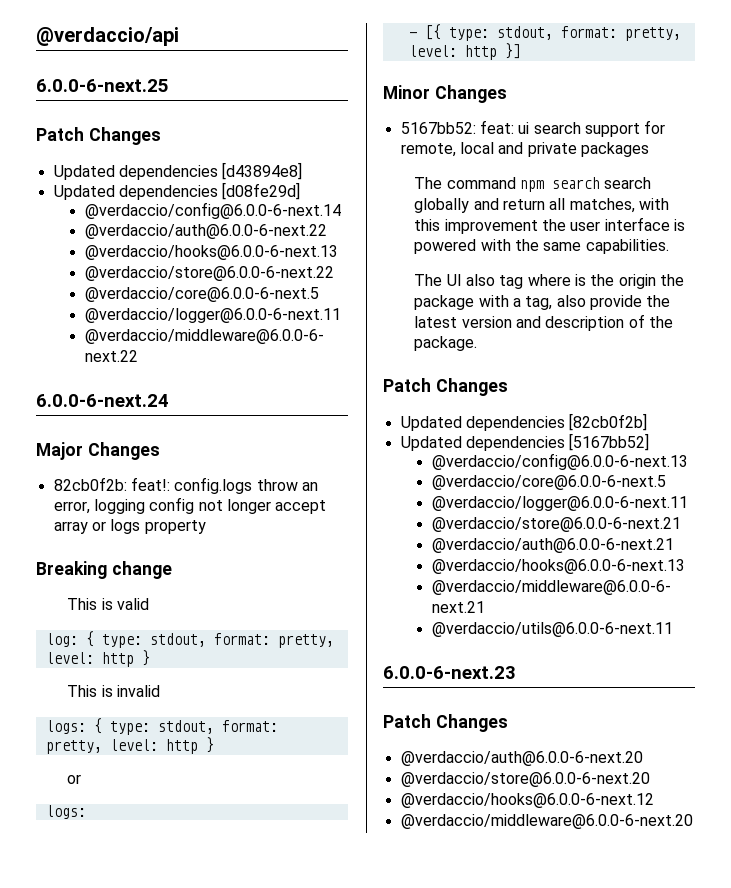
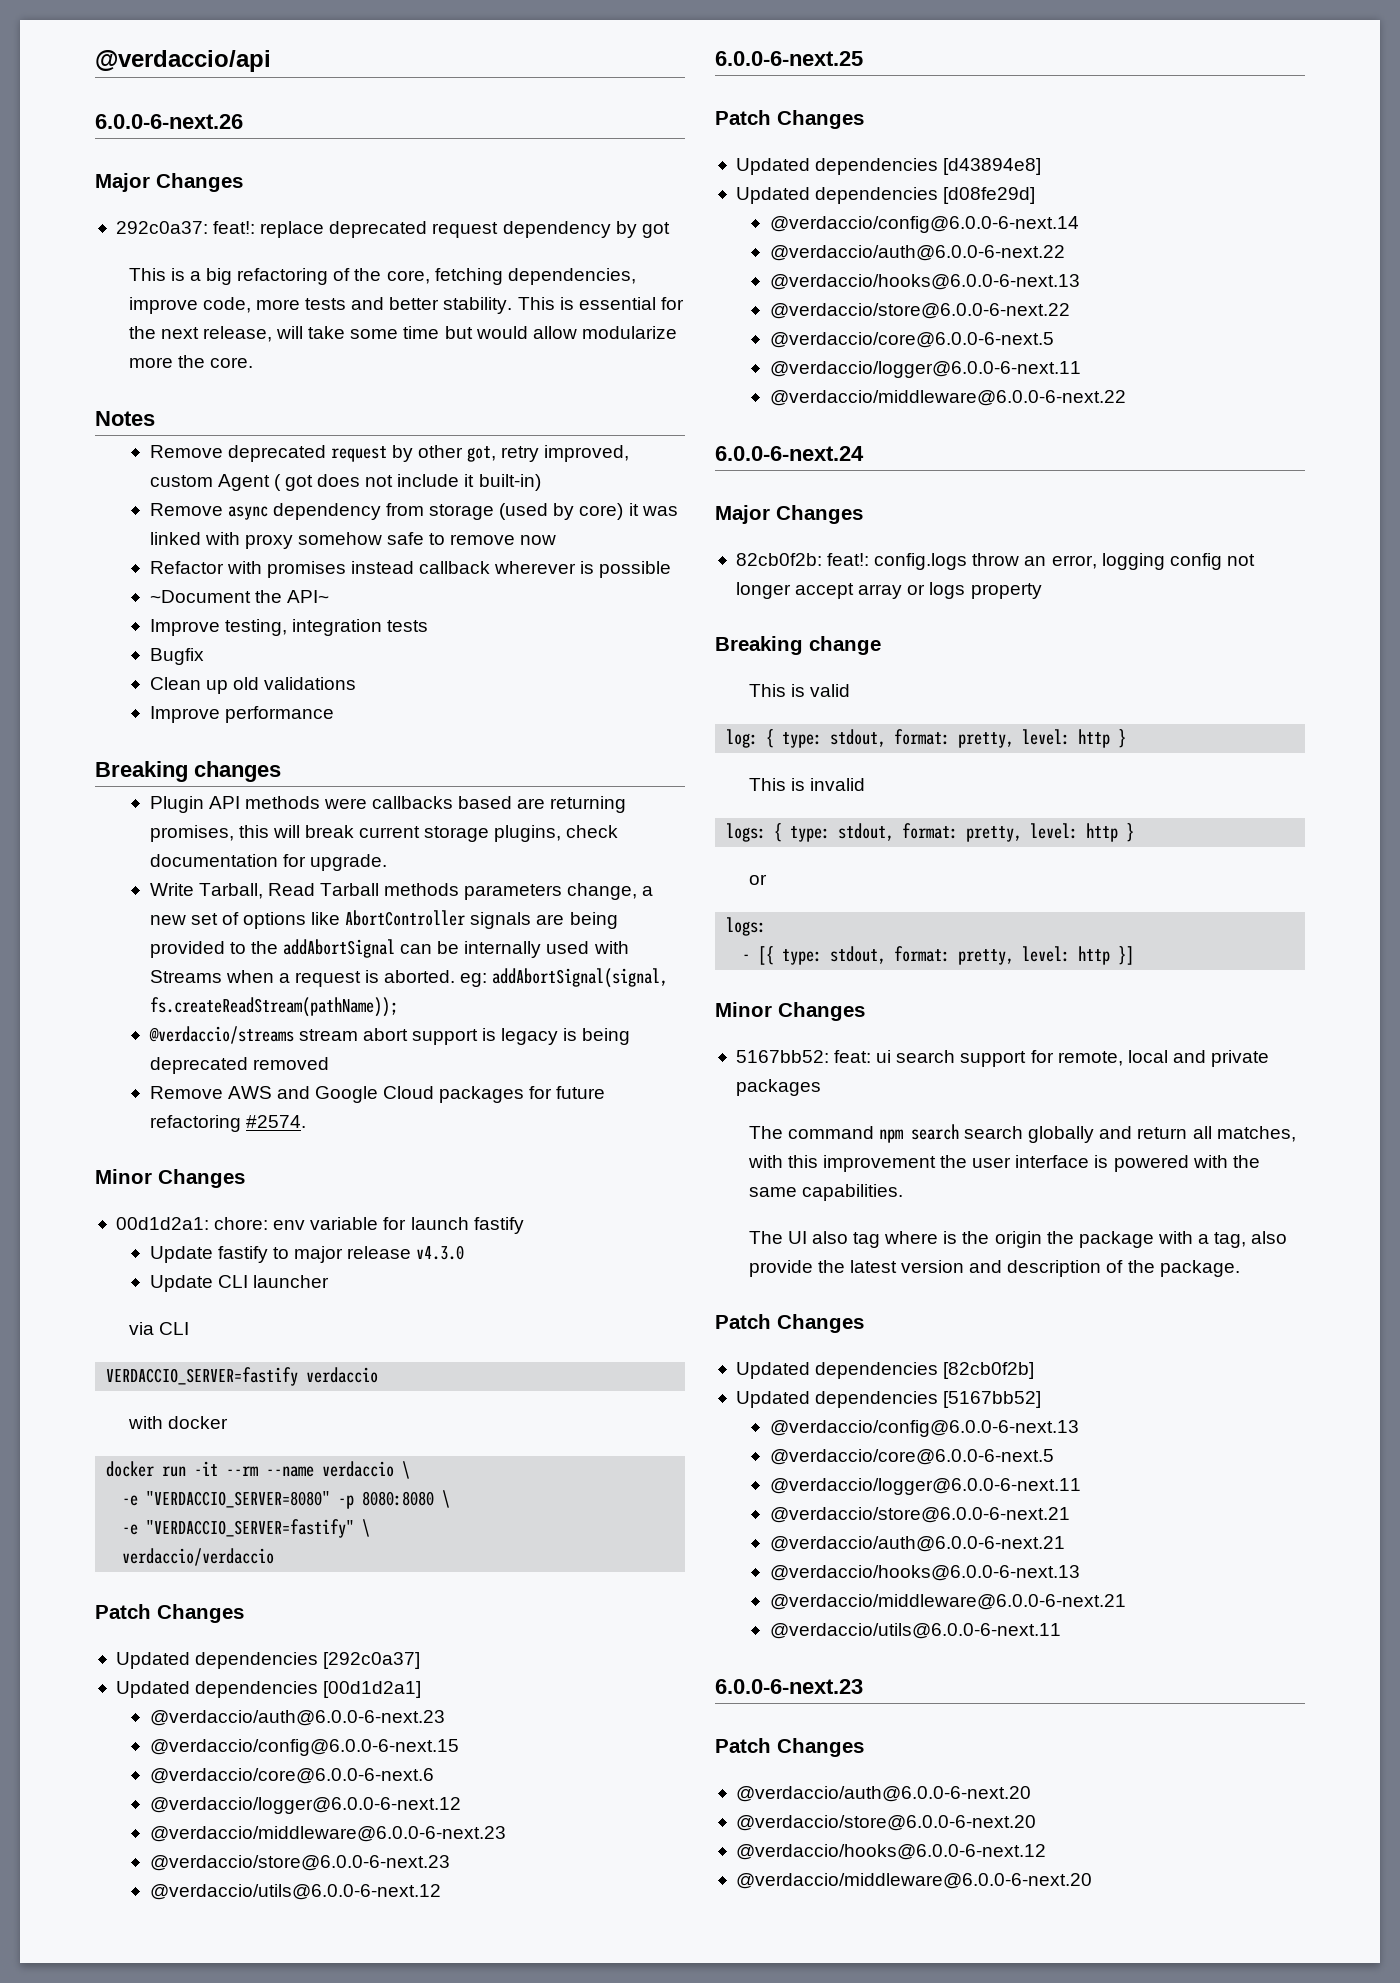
(179, 36) none -> [95,114,243,129] [95,173,243,192] [115,221,670,238] [128,268,636,285] [128,297,684,314] [128,326,677,342] [128,355,253,368] [95,411,155,426] [149,445,630,462] [149,474,541,491] [149,503,678,520] [149,532,557,549] [149,561,672,578] [149,590,329,603] [149,619,428,636] [149,648,204,665] [149,677,356,694] [149,706,334,723] [95,761,281,782] [149,796,627,813] [149,825,619,842] [149,854,387,871] [149,883,654,900] [149,910,618,929] [149,939,629,958] [149,968,669,988] [149,997,398,1017] [148,1026,631,1045] [149,1057,329,1074] [149,1086,606,1103] [149,1115,306,1132] [95,1169,245,1188] [115,1217,524,1234] [149,1245,465,1263] [149,1275,329,1292] [128,1322,189,1335] [106,1367,379,1386] [127,1416,228,1429] [106,1461,411,1479] [122,1490,451,1509] [122,1519,371,1538] [122,1548,275,1566] [95,1604,244,1623] [115,1652,421,1669] [115,1681,422,1698] [149,1710,445,1726] [149,1739,459,1756] [149,1768,434,1784] [149,1797,461,1814] [149,1826,506,1842] [149,1855,450,1871] [149,1884,441,1900] // 6.0.0-6-next.26 // Major Changes // 292c0a37: feat!: replace deprecated request dependency by got // This is a big refactoring of the core, fetching dependencies, improve code, more tests and better stability. This is essential for the next release, will take some time but would allow modularize more the core. // Notes // Remove deprecated request by other got, retry improved, custom Agent ( got does not include it built-in) // Remove async dependency from storage (used by core) it was linked with proxy somehow safe to remove now // Refactor with promises instead callback wherever is possible // ~Document the API~ // Improve testing, integration tests // Bugfix // Clean up old validations // Improve performance // Breaking changes // Plugin API methods were callbacks based are returning promises, this will break current storage plugins, check documentation for upgrade. // Write Tarball, Read Tarball methods parameters change, a new set of options like AbortController signals are being provided to the addAbortSignal can be internally used with Streams when a request is aborted. eg: addAbortSignal(signal, fs.createReadStream(pathName)); // @verdaccio/streams stream abort support is legacy is being deprecated removed // Remove AWS and Google Cloud packages for future refactoring #2574. // Minor Changes // 00d1d2a1: chore: env variable for launch fastify // Update fastify to major release v4.3.0 // Update CLI launcher // via CLI // VERDACCIO_SERVER=fastify verdaccio // with docker // docker run -it --rm --name verdaccio \ // -e "VERDACCIO_SERVER=8080" -p 8080:8080 \ // -e "VERDACCIO_SERVER=fastify" \ // verdaccio/verdaccio // Patch Changes // Updated dependencies [292c0a37] // Updated dependencies [00d1d2a1] // @verdaccio/auth@6.0.0-6-next.23 // @verdaccio/config@6.0.0-6-next.15 // @verdaccio/core@6.0.0-6-next.6 // @verdaccio/logger@6.0.0-6-next.12 // @verdaccio/middleware@6.0.0-6-next.23 // @verdaccio/store@6.0.0-6-next.23 // @verdaccio/utils@6.0.0-6-next.12

